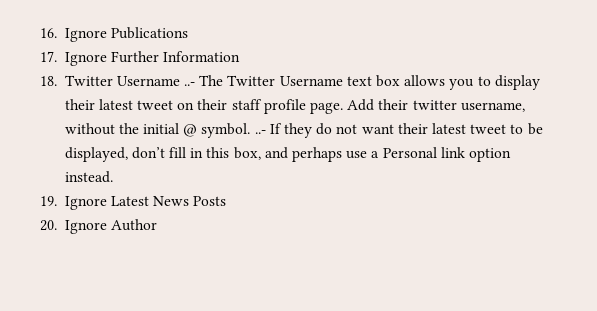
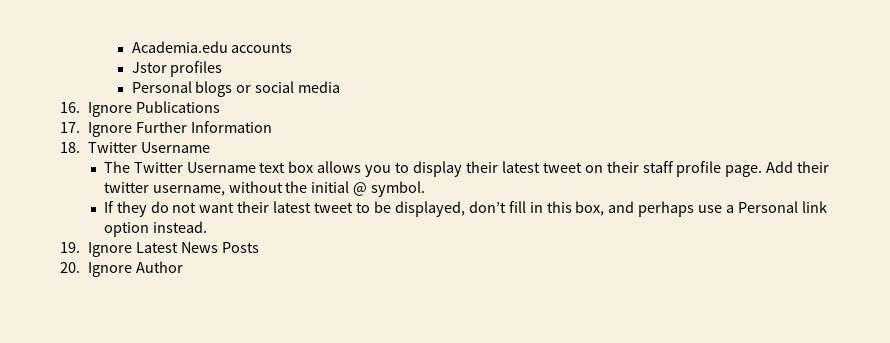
(40, 33) none -> [131,41,293,53] [131,61,223,77] [131,81,341,97] Academia.edu accounts // Jstor profiles // Personal blogs or social media //
[184,82,196,86] ..- -> (210, 147) //
[254,130,266,134] ..- -> (426, 189) //

